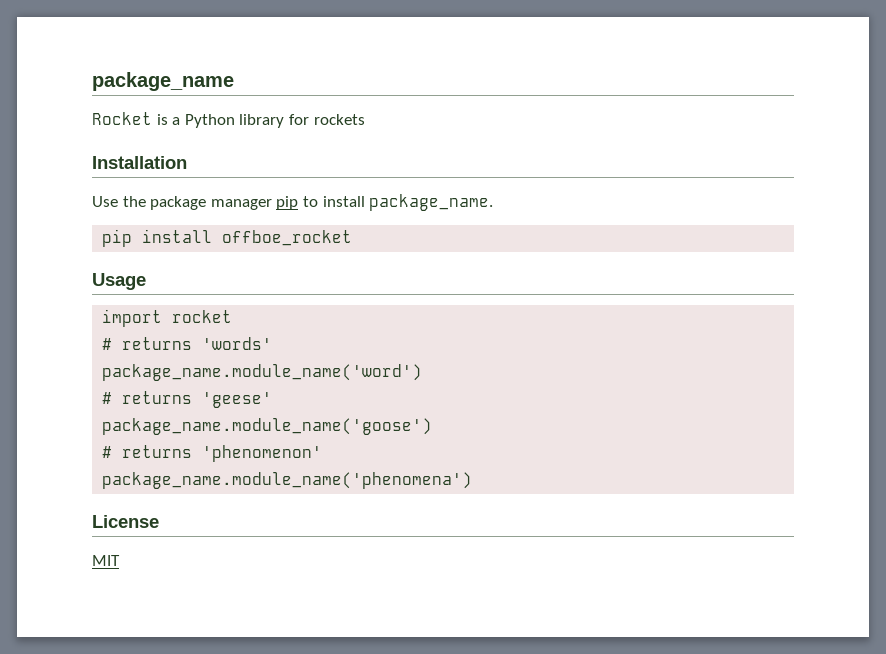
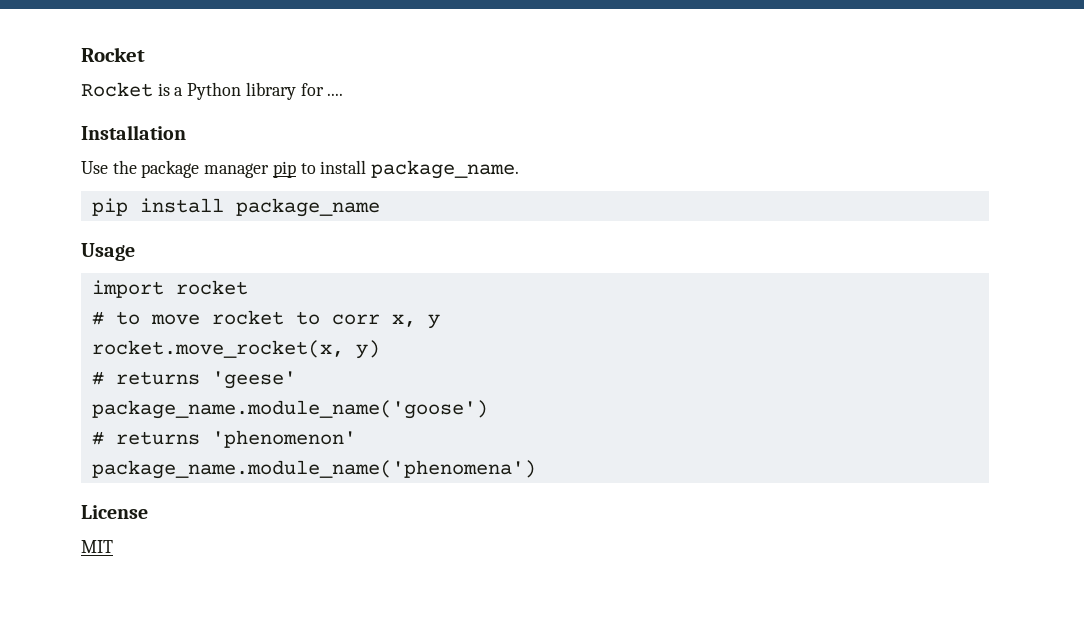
[92,72,234,91] package_name -> [81,47,145,62] Rocket
[313,114,365,125] rockets -> [327,93,344,96] ....
[222,230,353,246] offboe_rocket -> [235,198,380,217] package_name
[122,337,273,350] [102,364,423,381] returns 'words' // package_name.module_name('word') -> [115,310,440,329] [91,340,380,359] to move rocket to corr x, y // rocket.move_rocket(x, y)

